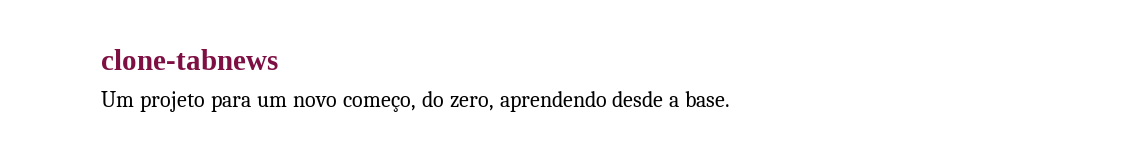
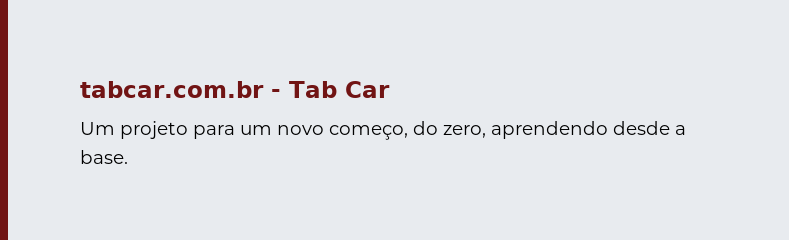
[101,49,278,70] clone-tabnews -> [80,81,390,98] tabcar.com.br - Tab Car

